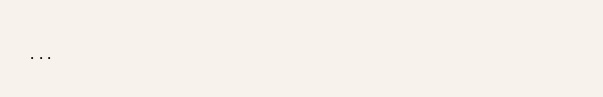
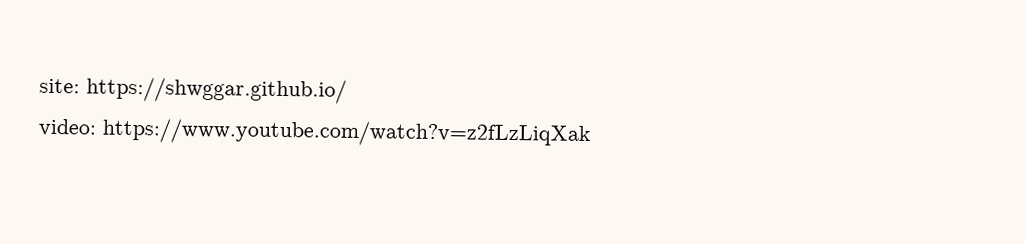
[30,56,52,60] . . . -> [39,76,347,104] [38,117,591,149] site: https://shwggar.github.io/ // video: https://www.youtube.com/watch?v=z2fLzLiqXak

